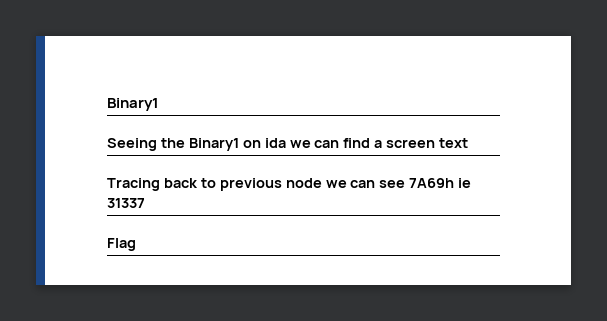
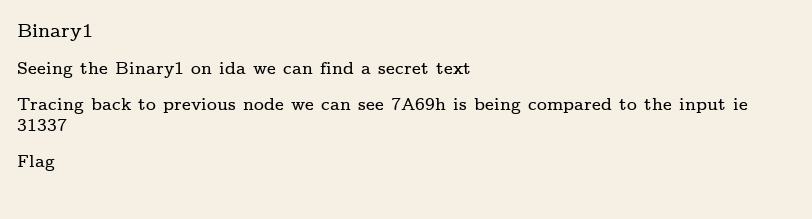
[386,139,436,148] screen -> [378,63,429,74] secret
(455, 183) none -> [453,98,726,114] is being compared to the input

